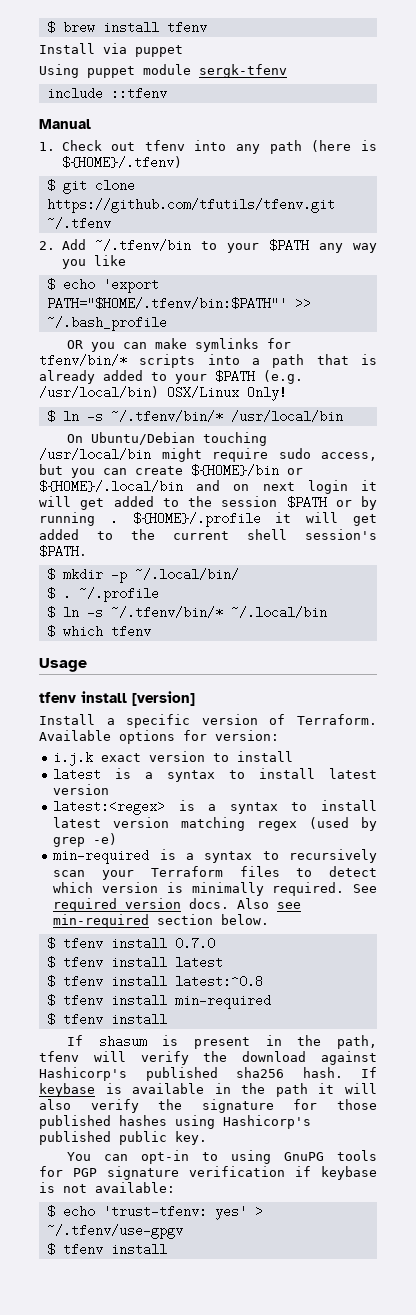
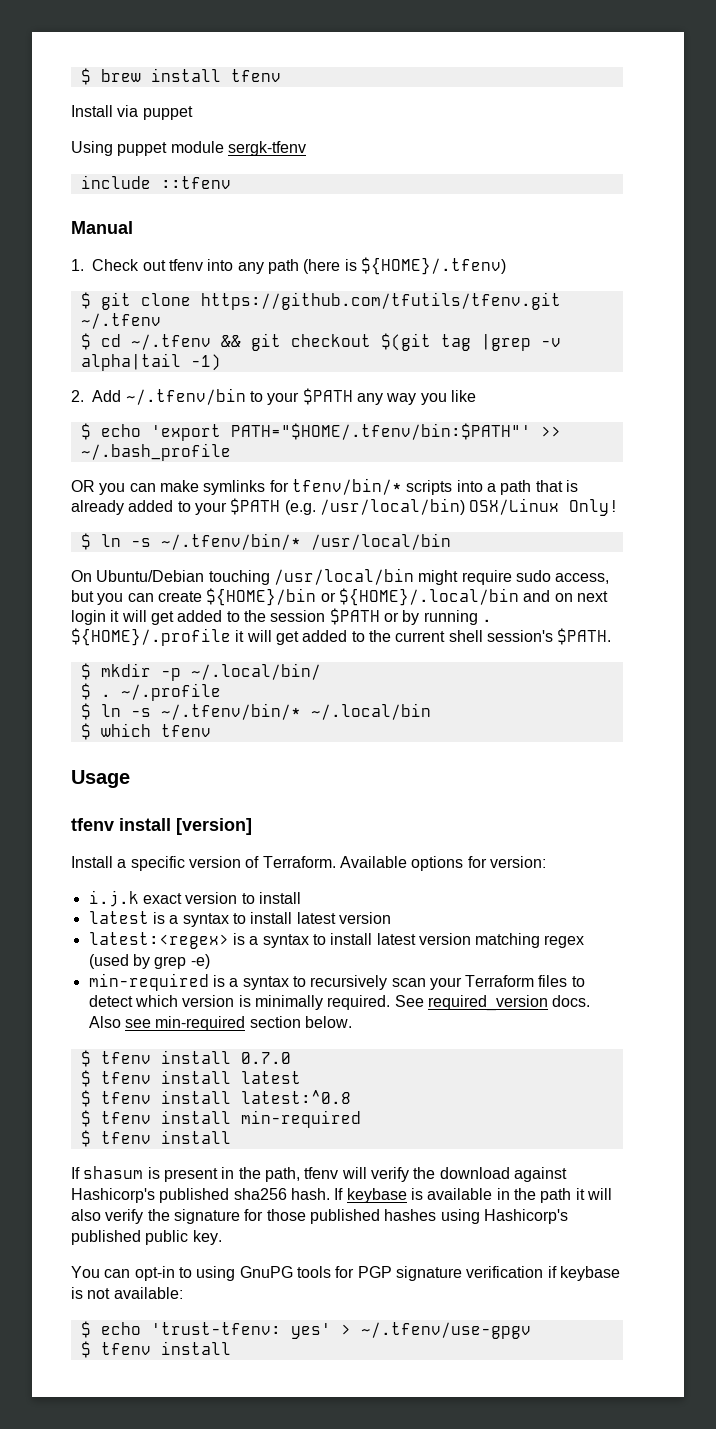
(111, 223) none -> [80,333,561,351] [80,353,221,371] // $ cd ~/.tfenv && git checkout $(git tag |grep -v alpha|tail -1)

